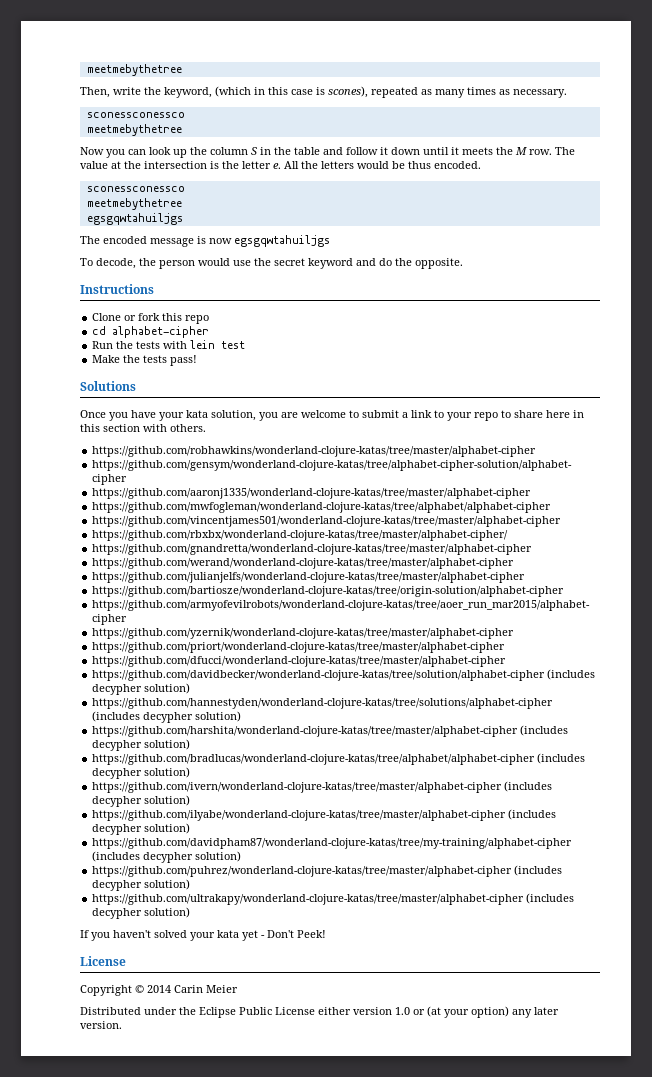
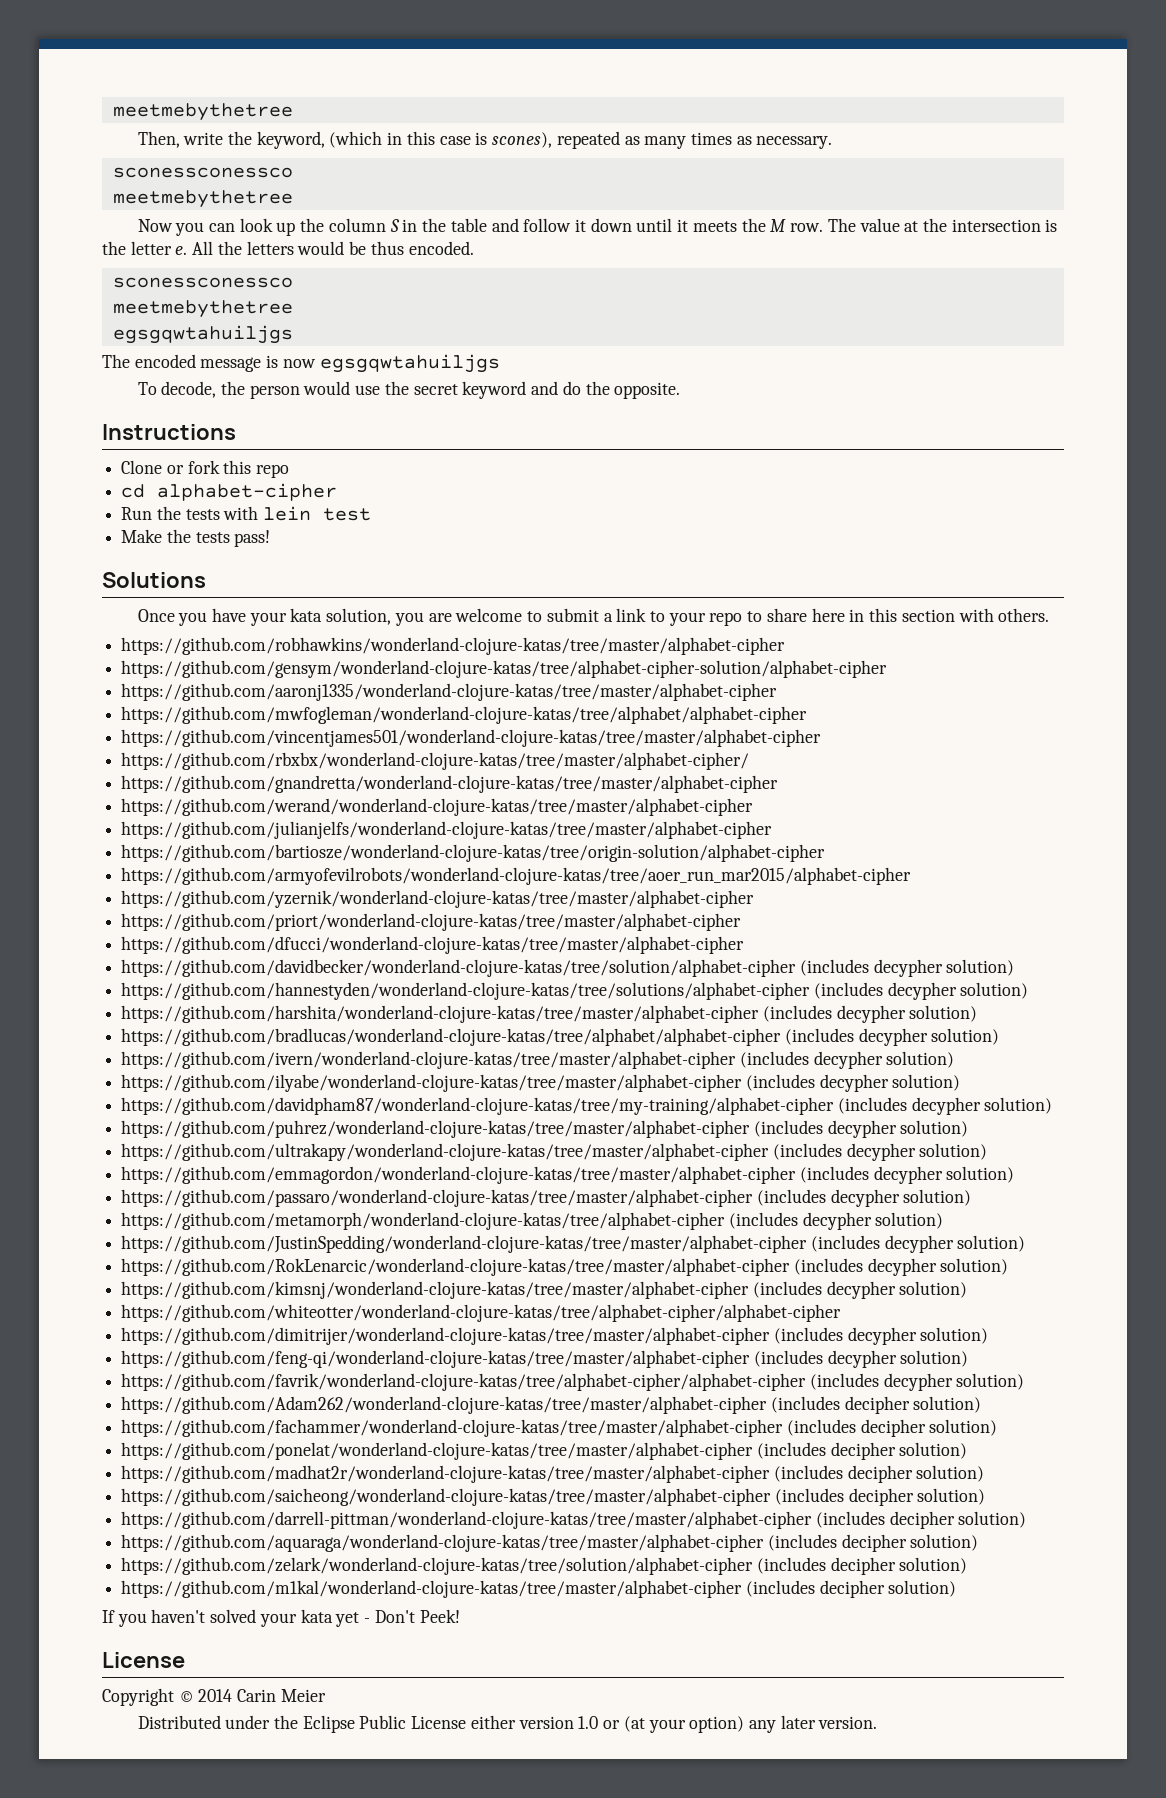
(191, 912) none -> [121,1166,1015,1184] [121,1189,972,1207] [121,1212,944,1230] [121,1235,1026,1253] [121,1258,1009,1276] [121,1281,968,1299] [121,1304,842,1322] [121,1327,989,1345] [121,1350,969,1368] [121,1373,1025,1391] [121,1396,982,1414] [121,1419,998,1437] [121,1442,968,1460] [121,1465,985,1483] [121,1488,986,1506] [121,1511,1027,1529] [121,1534,979,1552] [121,1557,968,1575] [121,1580,957,1598] // https://github.com/emmagordon/wonderland-clojure-katas/tree/master/alphabet-cipher (includes decypher solution) // https://github.com/passaro/wonderland-clojure-katas/tree/master/alphabet-cipher (includes decypher solution) // https://github.com/metamorph/wonderland-clojure-katas/tree/alphabet-cipher (includes decypher solution) // https://github.com/JustinSpedding/wonderland-clojure-katas/tree/master/alphabet-cipher (includes decypher solution) // https://github.com/RokLenarcic/wonderland-clojure-katas/tree/master/alphabet-cipher (includes decypher solution) // https://github.com/kimsnj/wonderland-clojure-katas/tree/master/alphabet-cipher (includes decypher solution) // https://github.com/whiteotter/wonderland-clojure-katas/tree/alphabet-cipher/alphabet-cipher // https://github.com/dimitrijer/wonderland-clojure-katas/tree/master/alphabet-cipher (includes decypher solution) // https://github.com/feng-qi/wonderland-clojure-katas/tree/master/alphabet-cipher (includes decypher solution) // https://github.com/favrik/wonderland-clojure-katas/tree/alphabet-cipher/alphabet-cipher (includes decypher solution) // https://github.com/Adam262/wonderland-clojure-katas/tree/master/alphabet-cipher (includes decipher solution) // https://github.com/fachammer/wonderland-clojure-katas/tree/master/alphabet-cipher (includes decipher solution) // https://github.com/ponelat/wonderland-clojure-katas/tree/master/alphabet-cipher (includes decipher solution) // https://github.com/madhat2r/wonderland-clojure-katas/tree/master/alphabet-cipher (includes decipher solution) // https://github.com/saicheong/wonderland-clojure-katas/tree/master/alphabet-cipher (includes decipher solution) // https://github.com/darrell-pittman/wonderland-clojure-katas/tree/master/alphabet-cipher (includes decipher solution) // https://github.com/aquaraga/wonderland-clojure-katas/tree/master/alphabet-cipher (includes decipher solution) // https://github.com/zelark/wonderland-clojure-katas/tree/solution/alphabet-cipher (includes decipher solution) // https://github.com/m1kal/wonderland-clojure-katas/tree/master/alphabet-cipher (includes decipher solution)

